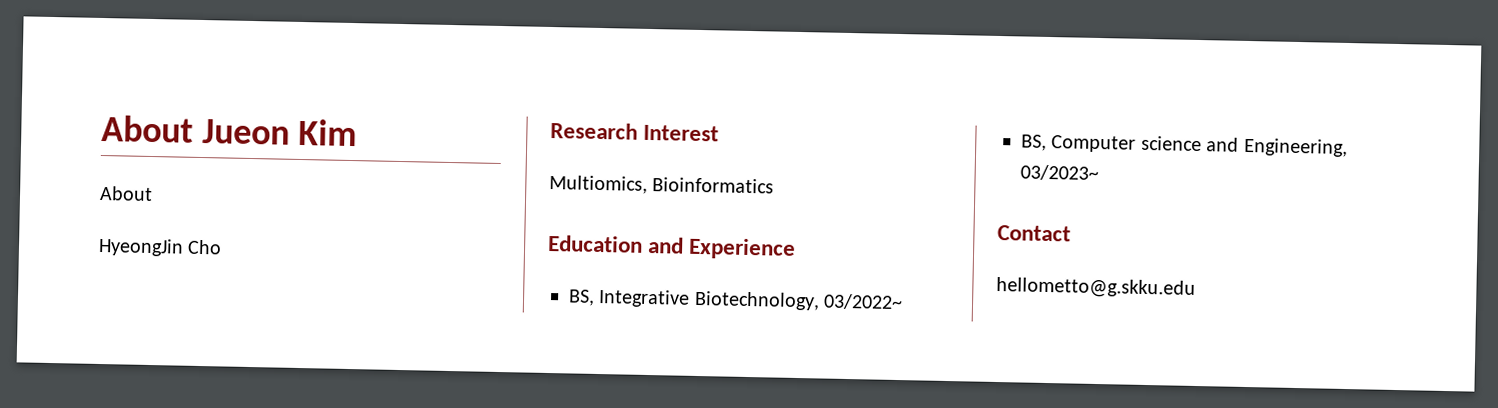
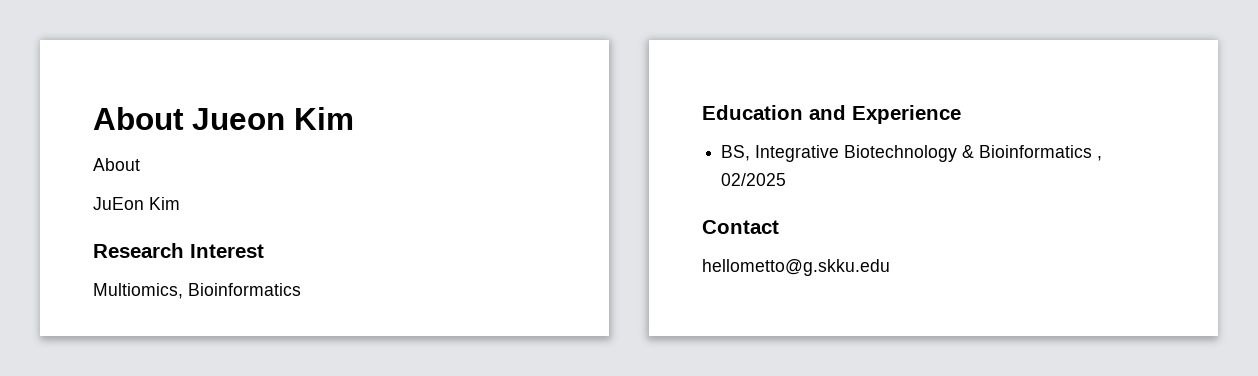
[98,237,223,257] HyeongJin Cho -> [93,197,180,210] JuEon Kim
[693,290,904,311] [1021,134,1348,157] [1020,164,1099,182] Biotechnology, 03/2022~ // BS, Computer science and Engineering, 03/2023~ -> [844,145,1103,162] [721,173,787,186] Biotechnology & Bioinformatics , 02/2025

